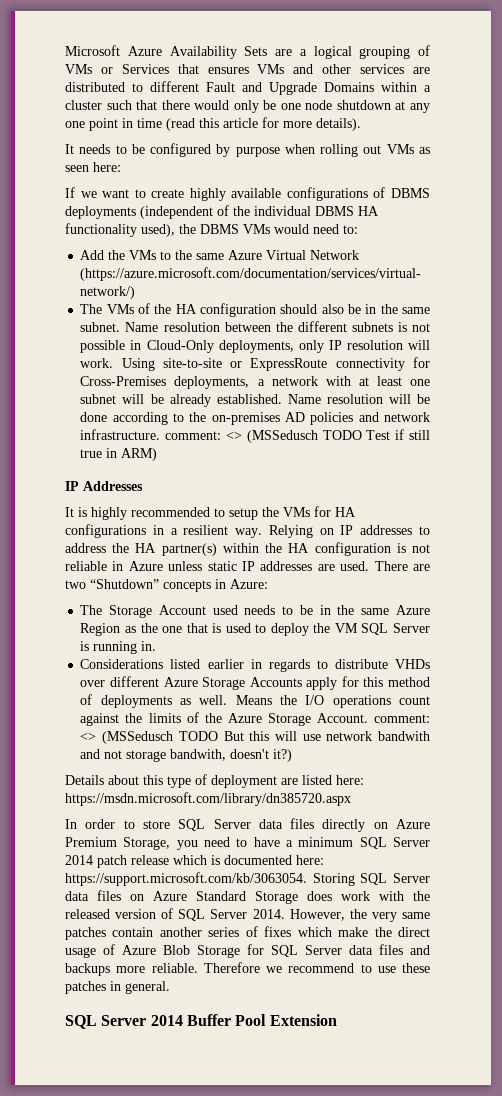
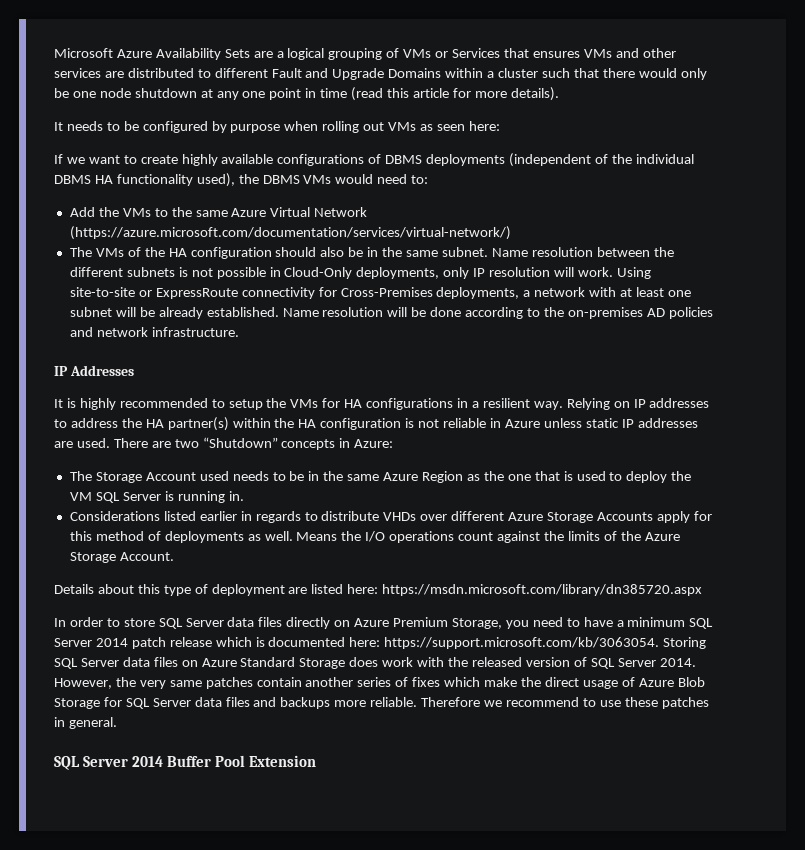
[165,429,431,443] [80,448,158,461] comment: <> (MSSedusch TODO Test if still true in ARM) -> (239, 332) none
[373,714,430,723] [80,731,430,744] [80,749,293,762] comment: <> (MSSedusch TODO But this will use network bandwith and not storage bandwith, doesn't it?) -> (174, 556) none

